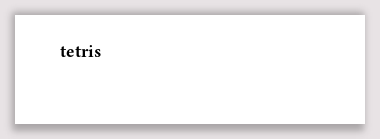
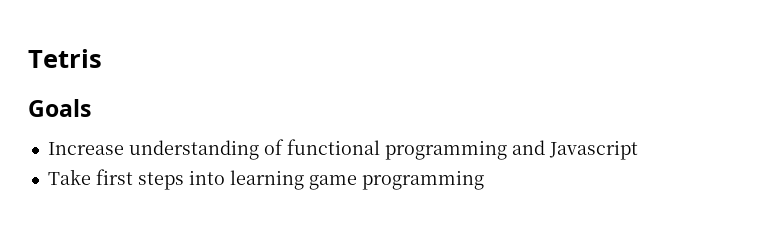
[60,45,101,57] tetris -> [28,49,102,68] [28,99,91,117] [47,139,638,160] [47,169,484,190] Tetris // Goals // Increase understanding of functional programming and Javascript // Take first steps into learning game programming

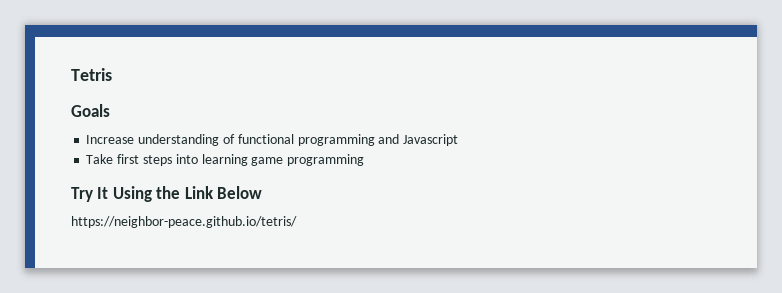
(484, 180) none -> [71,186,263,202] [71,216,297,228] // Try It Using the Link Below // https://neighbor-peace.github.io/tetris/

